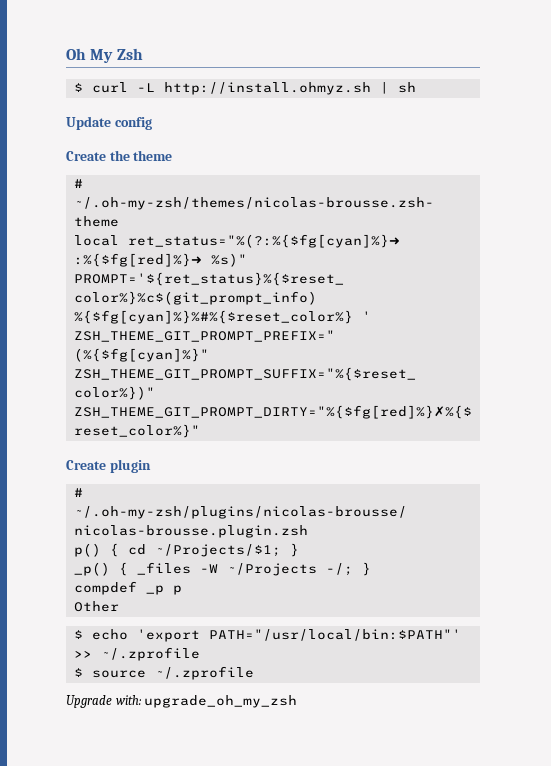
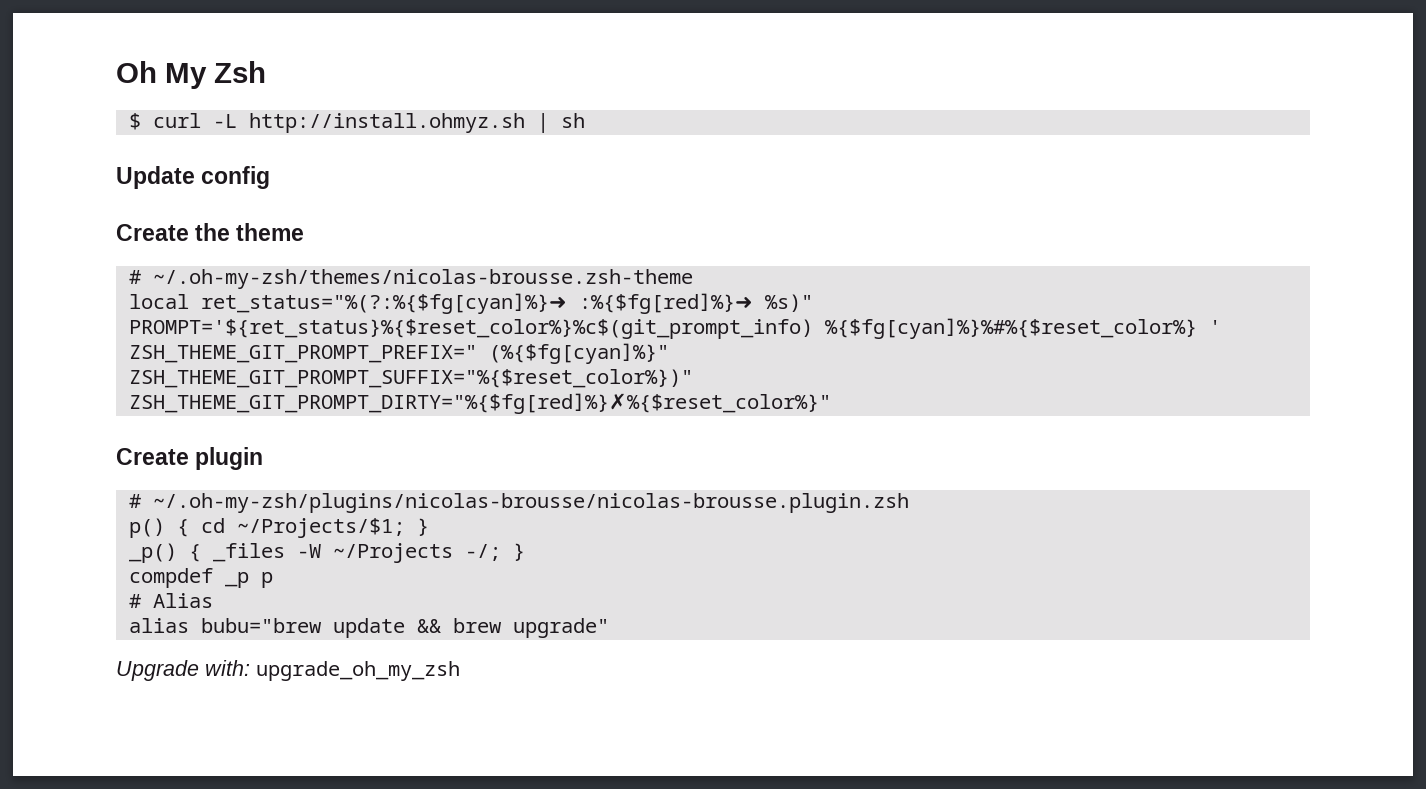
[73,601,119,612] [73,629,461,642] [73,647,200,661] [73,666,254,680] Other // $ echo 'export PATH="/usr/local/bin:$PATH"' >> ~/.zprofile // $ source ~/.zprofile -> [128,593,213,608] [128,618,609,638] # Alias // alias bubu="brew update && brew upgrade"

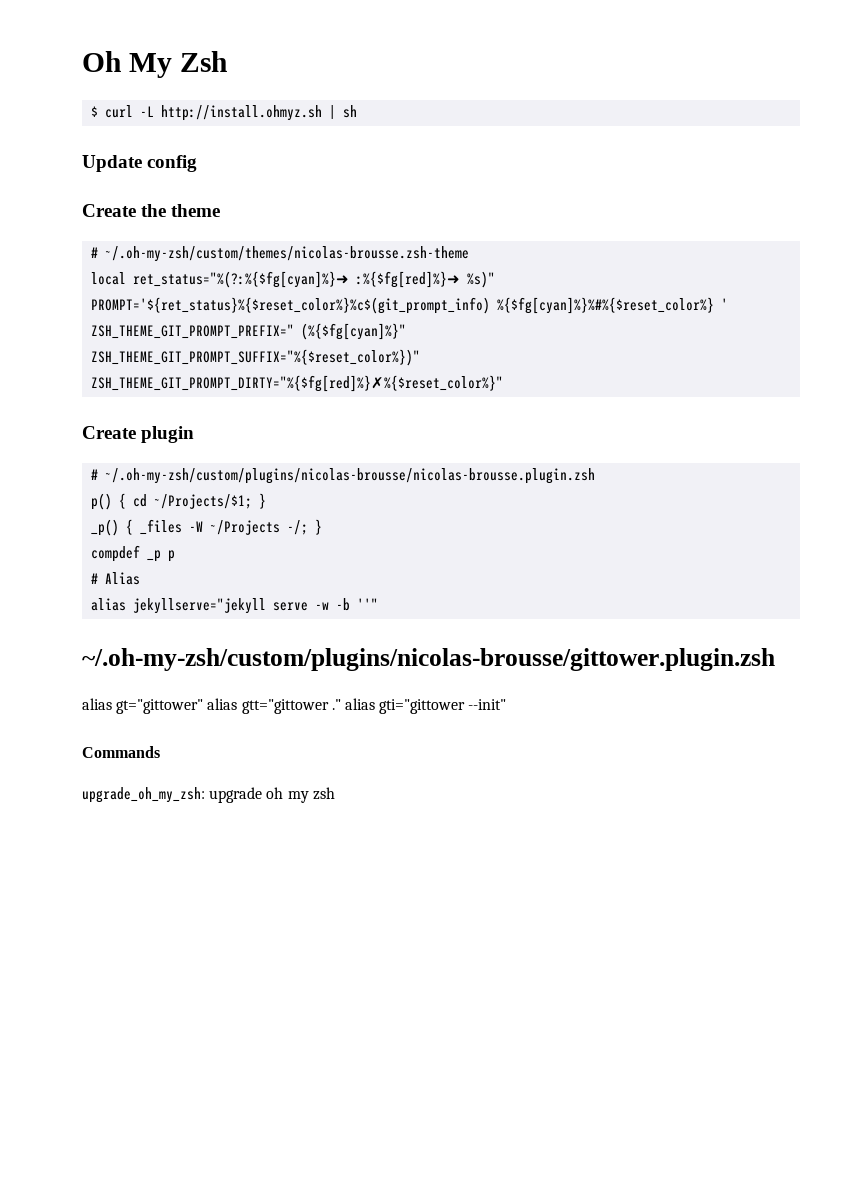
[152,269,693,289] ~/.oh-my-zsh/themes/nicolas-brousse.zsh-theme -> [105,246,470,262] ~/.oh-my-zsh/custom/themes/nicolas-brousse.zsh-theme
[152,493,909,513] ~/.oh-my-zsh/plugins/nicolas-brousse/nicolas-brousse.plugin.zsh -> [105,468,596,484] ~/.oh-my-zsh/custom/plugins/nicolas-brousse/nicolas-brousse.plugin.zsh
[200,618,609,638] [116,660,460,681] bubu="brew update && brew upgrade" // Upgrade with: upgrade_oh_my_zsh -> [133,598,379,614] [82,648,775,671] [82,698,507,714] [82,746,160,758] [82,787,335,803] jekyllserve="jekyll serve -w -b ''" // ~/.oh-my-zsh/custom/plugins/nicolas-brousse/gittower.plugin.zsh // alias gt="gittower" alias gtt="gittower ." alias gti="gittower --init" // Commands // upgrade_oh_my_zsh: upgrade oh my zsh

